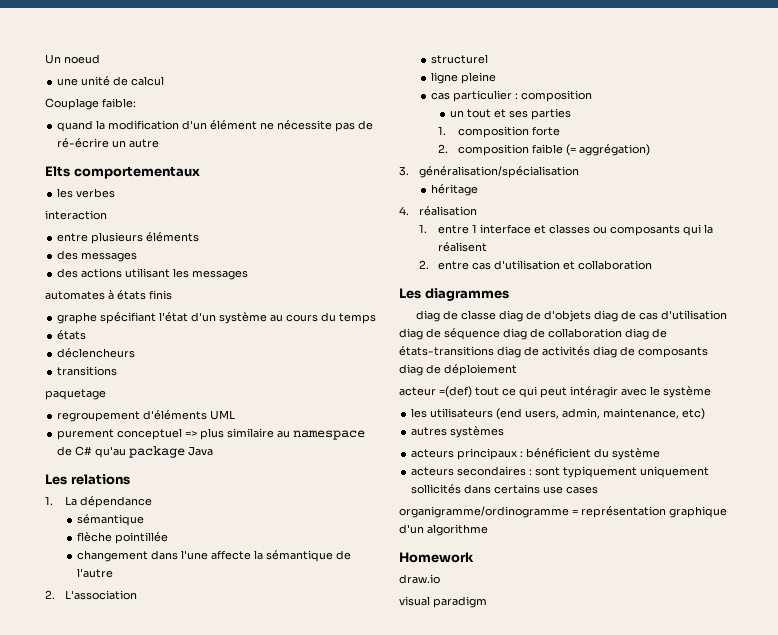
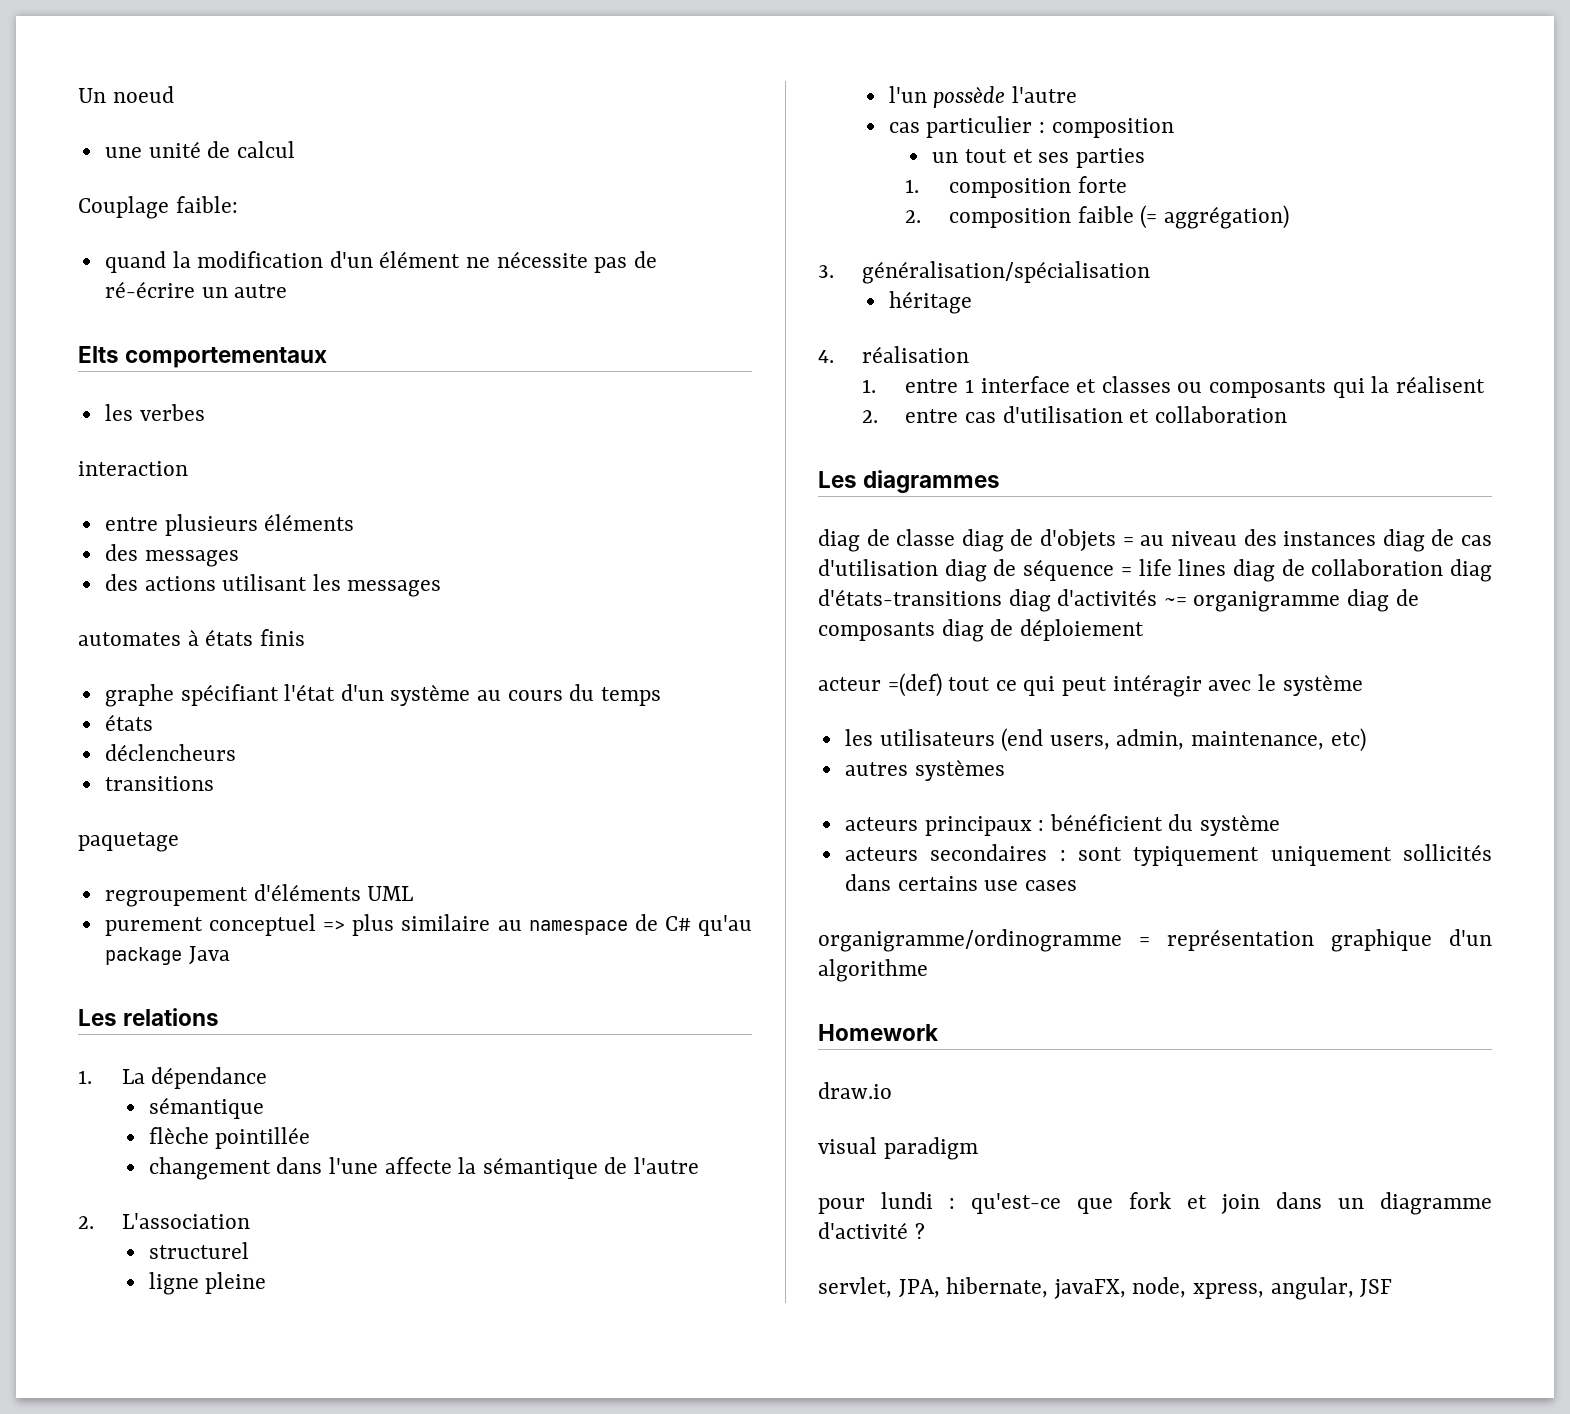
(496, 78) none -> [888,86,1077,108] // l'un possède l'autre
(591, 316) none -> [1122,529,1377,546] = au niveau des instances
(500, 334) none -> [1120,559,1227,576] = life lines
[652,328,667,338] [399,346,590,358] de états-transitions diag de activités -> [818,589,1341,612] d'états-transitions diag d'activités ~= organigramme
(487, 602) none -> [818,1192,1492,1215] [818,1222,925,1239] [818,1277,1393,1300] // pour lundi : qu'est-ce que fork et join dans un diagramme d'activité ? // servlet, JPA, hibernate, javaFX, node, xpress, angular, JSF

